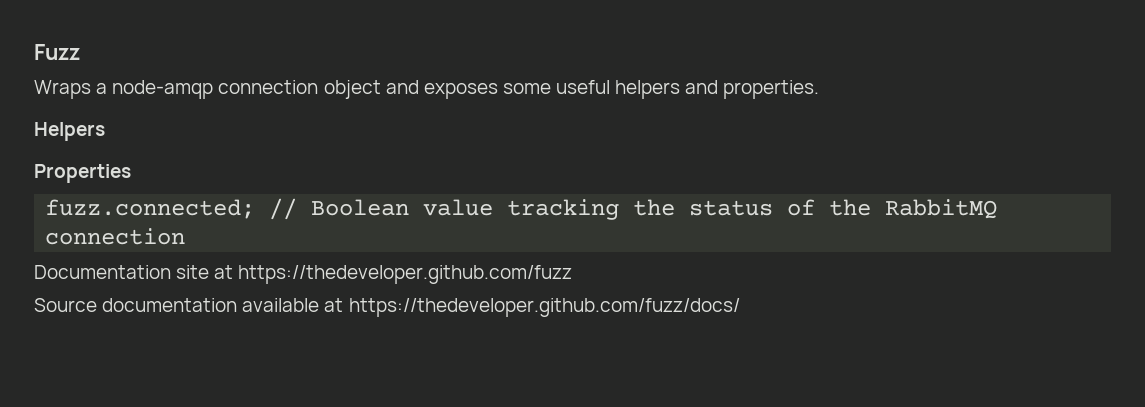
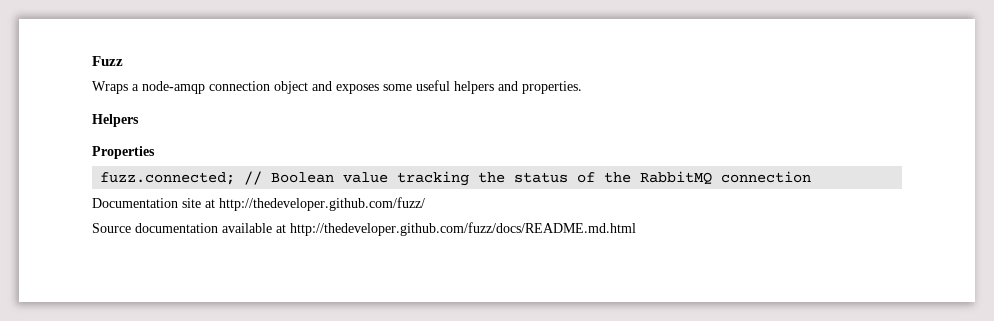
[238,265,573,284] https://thedeveloper.github.com/fuzz -> [219,197,425,211] http://thedeveloper.github.com/fuzz/
[348,298,740,317] https://thedeveloper.github.com/fuzz/docs/ -> [290,222,636,236] http://thedeveloper.github.com/fuzz/docs/README.md.html

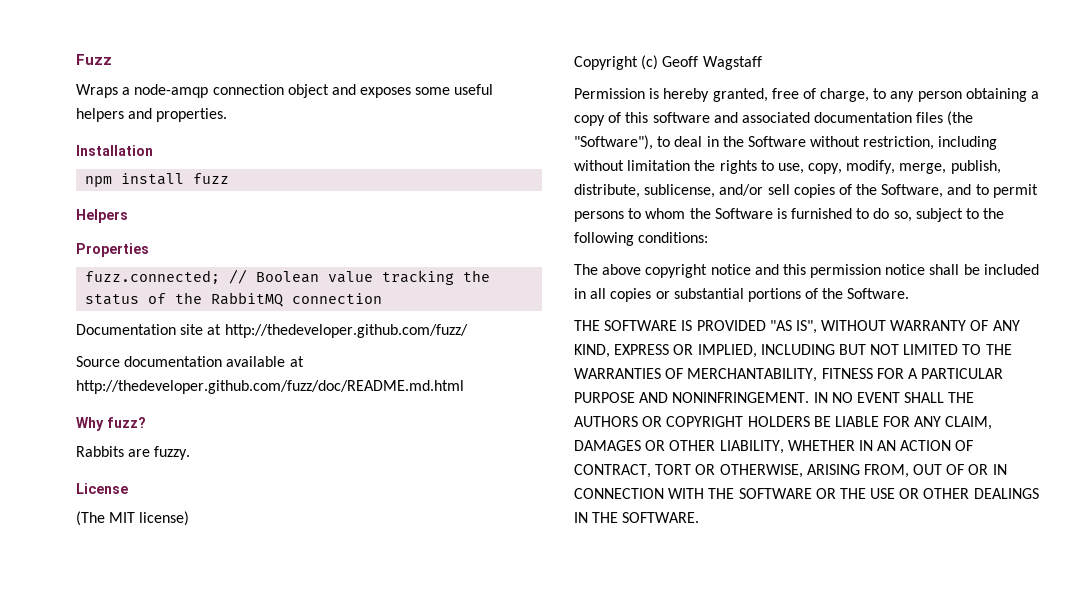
(582, 87) none -> [76,145,153,156] [85,173,230,187] // Installation // npm install fuzz
[290,222,636,236] http://thedeveloper.github.com/fuzz/docs/README.md.html -> [76,380,464,394] [76,417,146,431] [76,446,191,460] [76,483,128,494] [76,511,190,526] [574,55,762,70] [574,88,1040,102] [574,111,974,126] [574,135,998,150] [574,160,1001,174] [574,184,1038,198] [574,208,1005,222] [574,232,709,246] [574,264,1039,278] [574,288,910,302] [574,320,1020,334] [574,344,1012,358] [574,368,1004,382] [574,392,975,403] [574,416,993,430] [574,440,974,454] [574,464,1007,478] [574,488,1039,499] [574,512,700,523] http://thedeveloper.github.com/fuzz/doc/README.md.html // Why fuzz? // Rabbits are fuzzy. // License // (The MIT license) // Copyright (c) Geoff Wagstaff // Permission is hereby granted, free of charge, to any person obtaining a copy of this software and associated documentation files (the "Software"), to deal in the Software without restriction, including without limitation the rights to use, copy, modify, merge, publish, distribute, sublicense, and/or sell copies of the Software, and to permit persons to whom the Software is furnished to do so, subject to the following conditions: // The above copyright notice and this permission notice shall be included in all copies or substantial portions of the Software. // THE SOFTWARE IS PROVIDED "AS IS", WITHOUT WARRANTY OF ANY KIND, EXPRESS OR IMPLIED, INCLUDING BUT NOT LIMITED TO THE WARRANTIES OF MERCHANTABILITY, FITNESS FOR A PARTICULAR PURPOSE AND NONINFRINGEMENT. IN NO EVENT SHALL THE AUTHORS OR COPYRIGHT HOLDERS BE LIABLE FOR ANY CLAIM, DAMAGES OR OTHER LIABILITY, WHETHER IN AN ACTION OF CONTRACT, TORT OR OTHERWISE, ARISING FROM, OUT OF OR IN CONNECTION WITH THE SOFTWARE OR THE USE OR OTHER DEALINGS IN THE SOFTWARE.

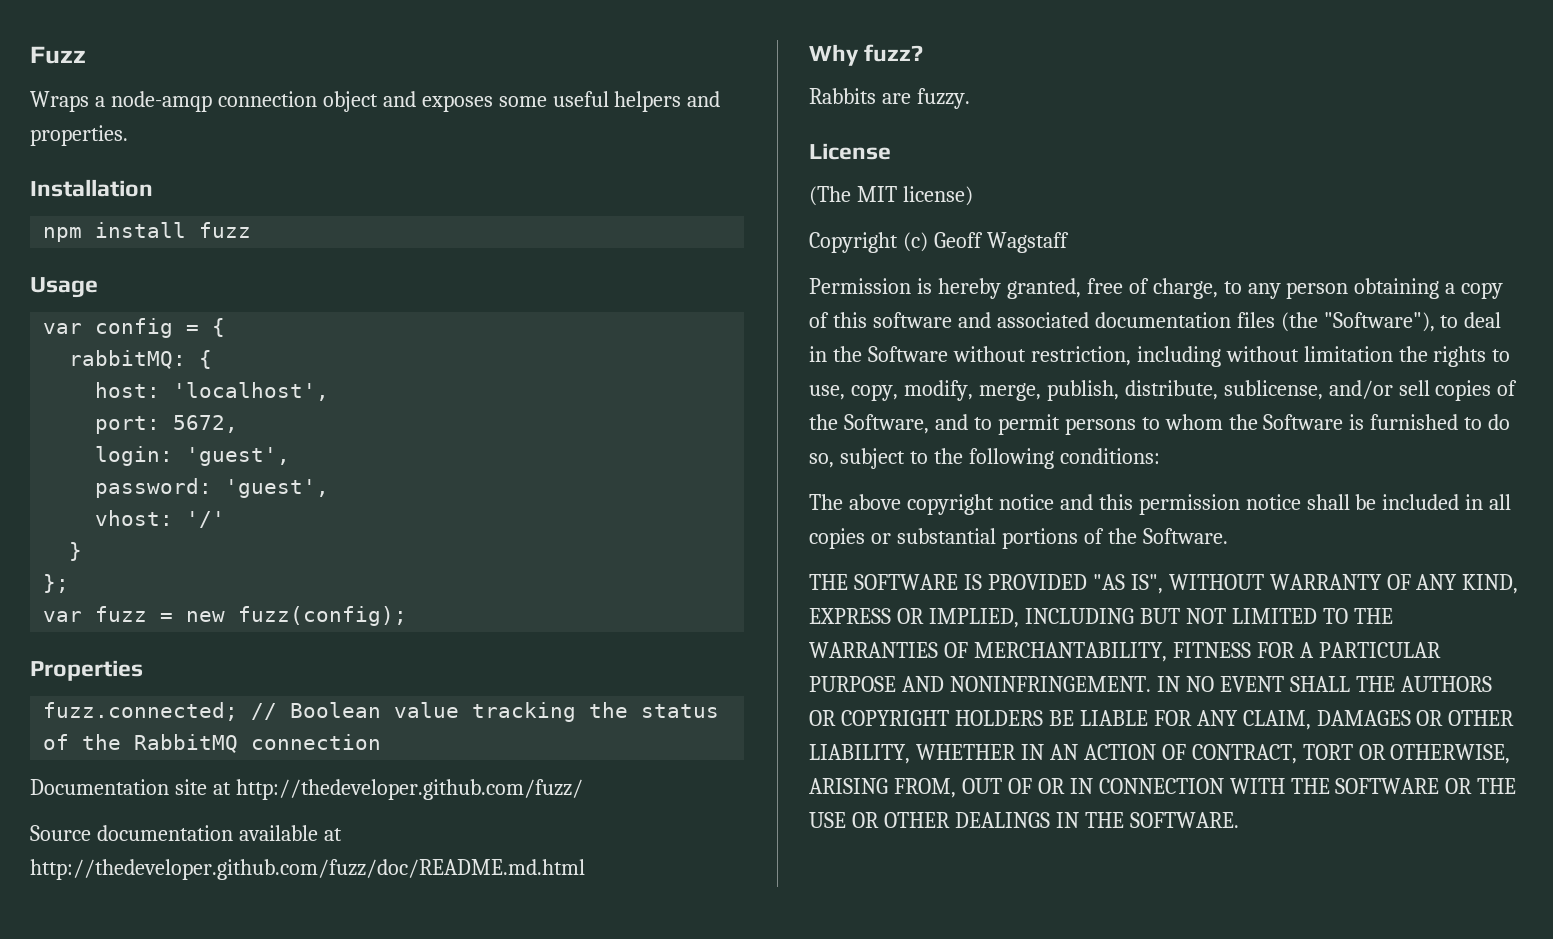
[76,209,128,223] Helpers -> [30,277,98,298] [43,318,226,338] [69,350,213,369] [95,382,330,401] [95,415,239,434] [95,446,291,466] [95,478,330,498] [95,510,226,528] [69,542,83,561] [43,574,70,593] [43,606,408,626] Usage // var config = { // rabbitMQ: { // host: 'localhost', // port: 5672, // login: 'guest', // password: 'guest', // vhost: '/' // } // }; // var fuzz = new fuzz(config);

